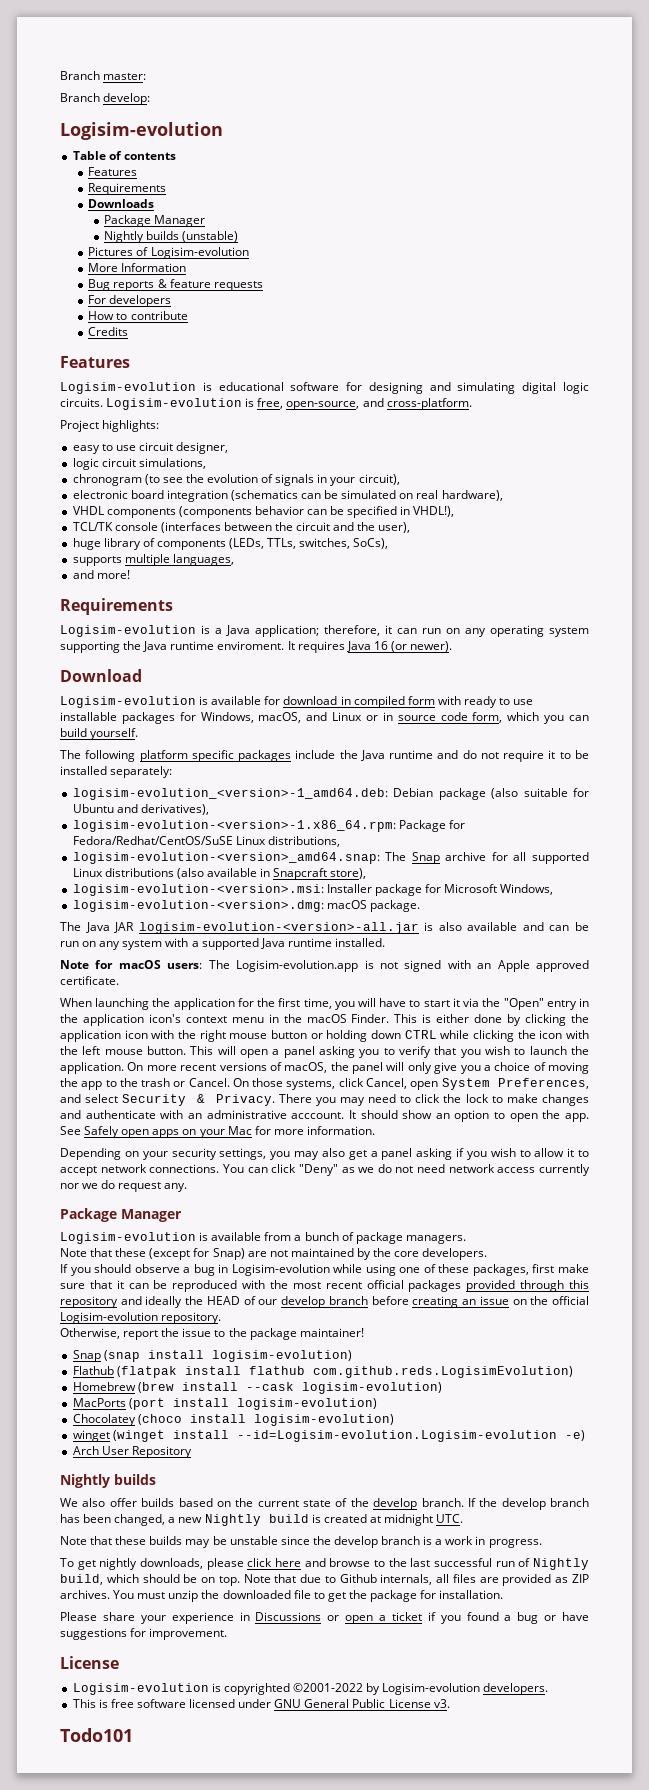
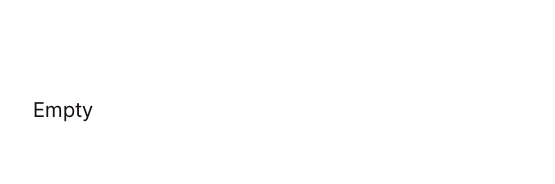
[60,71,147,80] [60,93,151,105] [60,122,223,140] [72,151,176,160] [88,167,138,176] [88,183,167,195] [88,199,155,208] [103,215,206,227] [103,231,239,243] [88,247,249,259] [88,263,187,272] [88,279,263,291] [88,295,172,307] [88,311,188,320] [88,327,129,336] [60,356,130,368] [60,382,589,394] [60,398,472,410] [60,420,160,432] [72,442,229,454] [72,458,206,470] [72,474,400,486] [72,490,503,502] [72,506,455,518] [72,522,411,533] [72,538,389,550] [72,554,234,566] [72,570,130,579] [60,598,173,615] [60,625,589,637] [60,641,453,653] [60,669,142,682] [60,696,534,708] [60,712,589,724] [60,728,139,740] [60,750,589,762] [60,766,173,778] [72,788,589,800] [72,804,209,815] [72,820,465,832] [72,836,340,847] [72,852,589,864] [72,868,367,880] [72,884,554,896] [72,900,420,912] [60,922,589,934] [60,938,385,950] [60,960,590,972] [60,976,119,985] [60,998,589,1010] [60,1014,589,1026] [60,1030,590,1042] [60,1046,589,1058] [60,1062,589,1074] [60,1078,589,1090] [60,1094,590,1106] [60,1110,590,1122] [60,1126,375,1138] [60,1148,589,1160] [60,1164,591,1176] [60,1180,188,1192] [60,1208,182,1222] [60,1232,466,1244] [60,1248,488,1260] [60,1264,589,1276] [60,1280,589,1292] [60,1296,589,1308] [60,1312,222,1324] [60,1328,364,1340] [72,1350,352,1362] [72,1366,573,1378] [72,1382,442,1394] [72,1398,377,1410] [72,1414,394,1426] [72,1430,585,1442] [72,1446,192,1458] [60,1474,156,1488] [60,1498,589,1510] [60,1514,464,1526] [60,1536,542,1548] [60,1558,590,1570] [60,1574,589,1586] [60,1590,504,1602] [60,1612,589,1624] [60,1628,228,1640] [60,1656,119,1669] [72,1683,549,1695] [72,1699,450,1708] [60,1728,133,1742] Branch master: // Branch develop: // Logisim-evolution // Table of contents // Features // Requirements // Downloads // Package Manager // Nightly builds (unstable) // Pictures of Logisim-evolution // More Information // Bug reports & feature requests // For developers // How to contribute // Credits // Features // Logisim-evolution is educational software for designing and simulating digital logic circuits. Logisim-evolution is free, open-source, and cross-platform. // Project highlights: // easy to use circuit designer, // logic circuit simulations, // chronogram (to see the evolution of signals in your circuit), // electronic board integration (schematics can be simulated on real hardware), // VHDL components (components behavior can be specified in VHDL!), // TCL/TK console (interfaces between the circuit and the user), // huge library of components (LEDs, TTLs, switches, SoCs), // supports multiple languages, // and more! // Requirements // Logisim-evolution is a Java application; therefore, it can run on any operating system supporting the Java runtime enviroment. It requires Java 16 (or newer). // Download // Logisim-evolution is available for download in compiled form with ready to use installable packages for Windows, macOS, and Linux or in source code form, which you can build yourself. // The following platform specific packages include the Java runtime and do not require it to be installed separately: // logisim-evolution_<version>-1_amd64.deb: Debian package (also suitable for Ubuntu and derivatives), // logisim-evolution-<version>-1.x86_64.rpm: Package for Fedora/Redhat/CentOS/SuSE Linux distributions, // logisim-evolution-<version>_amd64.snap: The Snap archive for all supported Linux distributions (also available in Snapcraft store), // logisim-evolution-<version>.msi: Installer package for Microsoft Windows, // logisim-evolution-<version>.dmg: macOS package. // The Java JAR logisim-evolution-<version>-all.jar is also available and can be run on any system with a supported Java runtime installed. // Note for macOS users: The Logisim-evolution.app is not signed with an Apple approved certificate. // When launching the application for the first time, you will have to start it via the "Open" entry in the application icon's context menu in the macOS Finder. This is either done by clicking the application icon with the right mouse button or holding down CTRL while clicking the icon with the left mouse button. This will open a panel asking you to verify that you wish to launch the application. On more recent versions of macOS, the panel will only give you a choice of moving the app to the trash or Cancel. On those systems, click Cancel, open System Preferences, and select Security & Privacy. There you may need to click the lock to make changes and authenticate with an administrative acccount. It should show an option to open the app. See Safely open apps on your Mac for more information. // Depending on your security settings, you may also get a panel asking if you wish to allow it to accept network connections. You can click "Deny" as we do not need network access currently nor we do request any. // Package Manager // Logisim-evolution is available from a bunch of package managers. // Note that these (except for Snap) are not maintained by the core developers. // If you should observe a bug in Logisim-evolution while using one of these packages, first make sure that it can be reproduced with the most recent official packages provided through this repository and ideally the HEAD of our develop branch before creating an issue on the official Logisim-evolution repository. // Otherwise, report the issue to the package maintainer! // Snap (snap install logisim-evolution) // Flathub (flatpak install flathub com.github.reds.LogisimEvolution) // Homebrew (brew install --cask logisim-evolution) // MacPorts (port install logisim-evolution) // Chocolatey (choco install logisim-evolution) // winget (winget install --id=Logisim-evolution.Logisim-evolution -e) // Arch User Repository // Nightly builds // We also offer builds based on the current state of the develop branch. If the develop branch has been changed, a new Nightly build is created at midnight UTC. // Note that these builds may be unstable since the develop branch is a work in progress. // To get nightly downloads, please click here and browse to the last successful run of Nightly build, which should be on top. Note that due to Github internals, all files are provided as ZIP archives. You must unzip the downloaded file to get the package for installation. // Please share your experience in Discussions or open a ticket if you found a bug or have suggestions for improvement. // License // Logisim-evolution is copyrighted ©2001-2022 by Logisim-evolution developers. // This is free software licensed under GNU General Public License v3. // Todo101 -> [33,102,93,122] Empty

